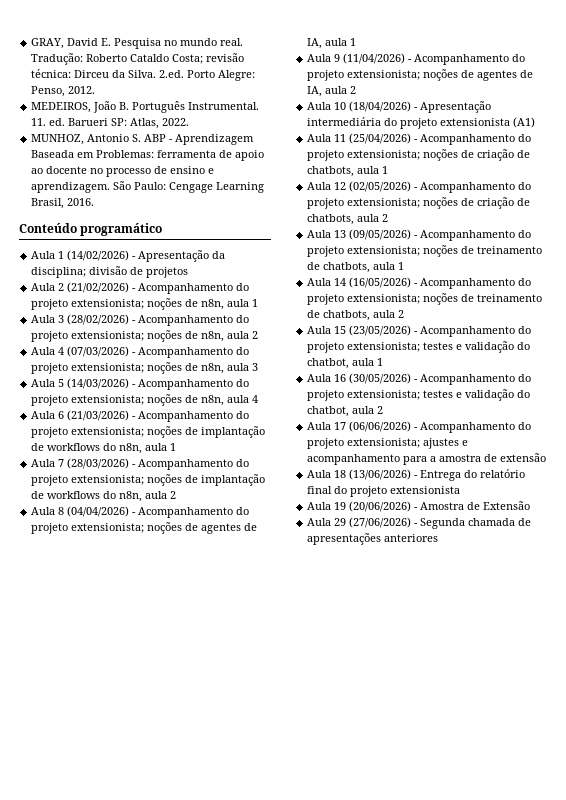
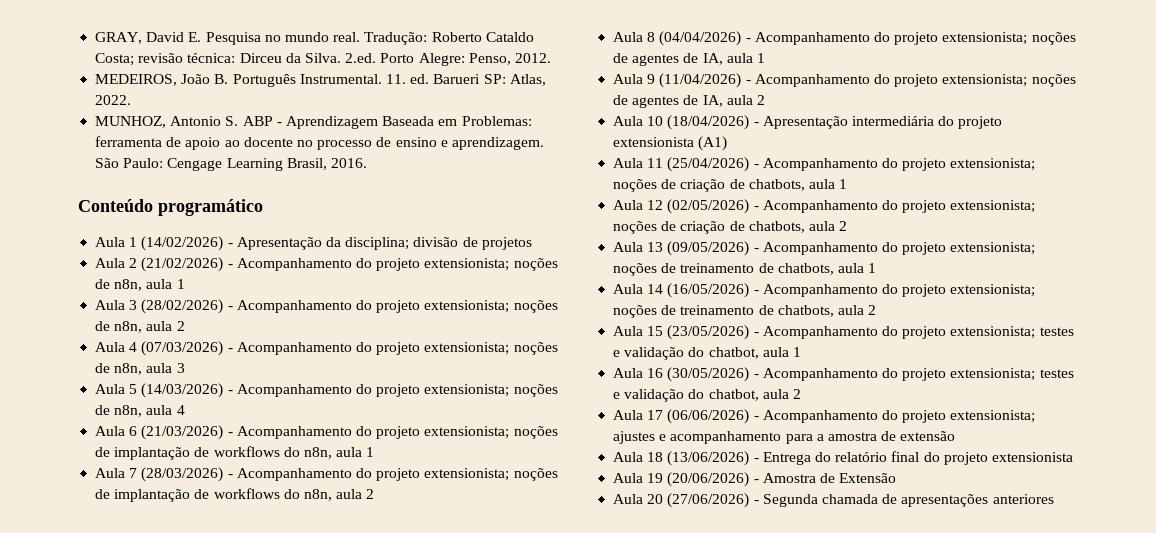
[334,518,347,526] 29 -> [647,494,664,504] 20

